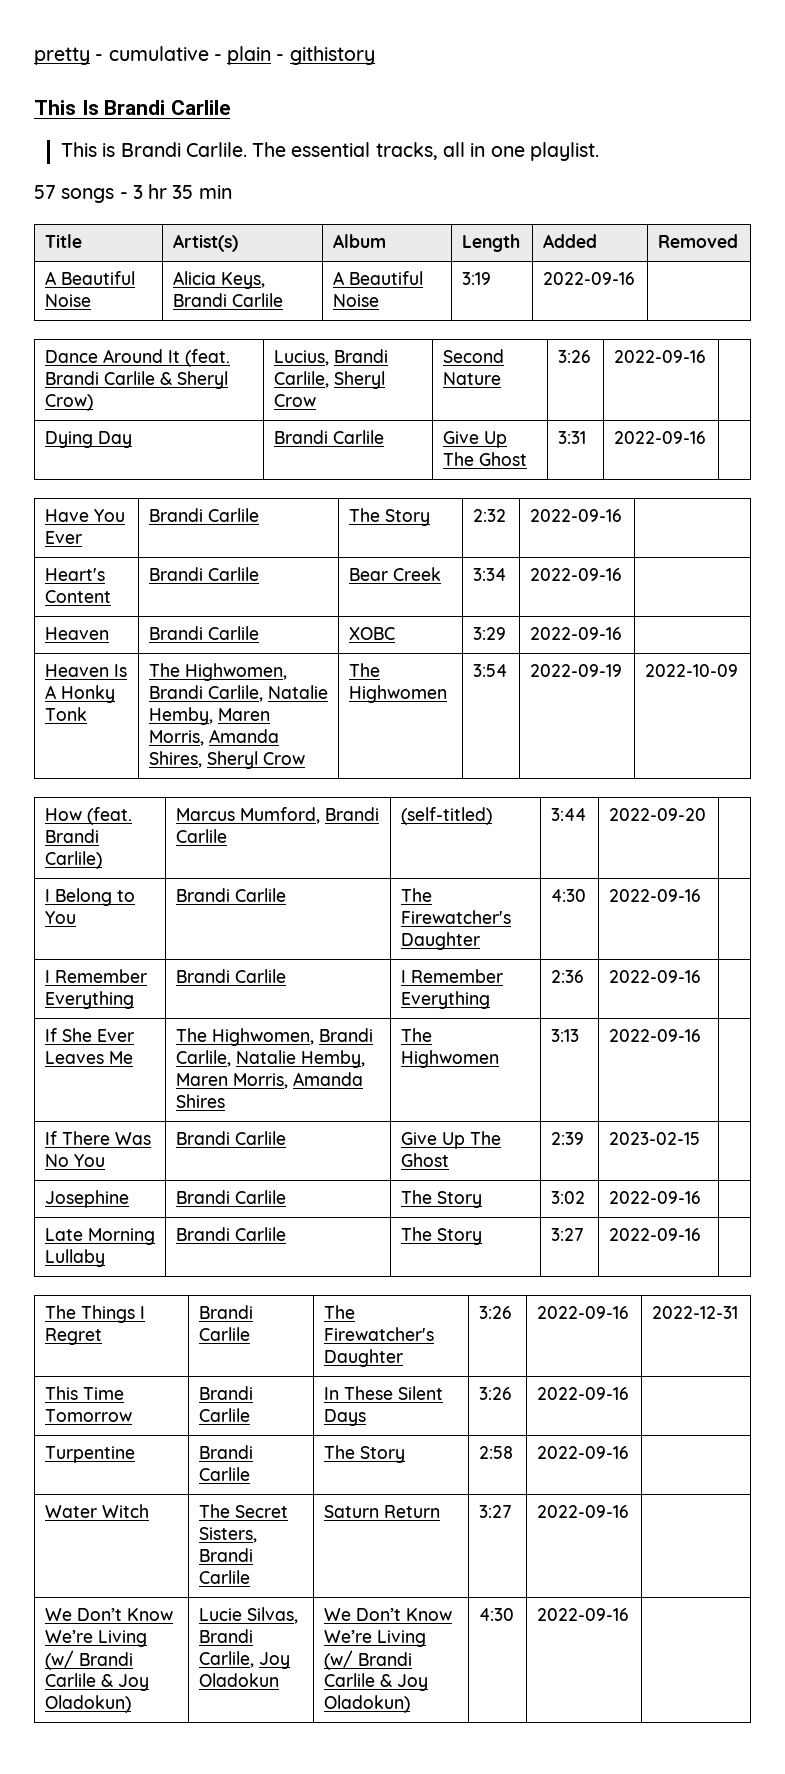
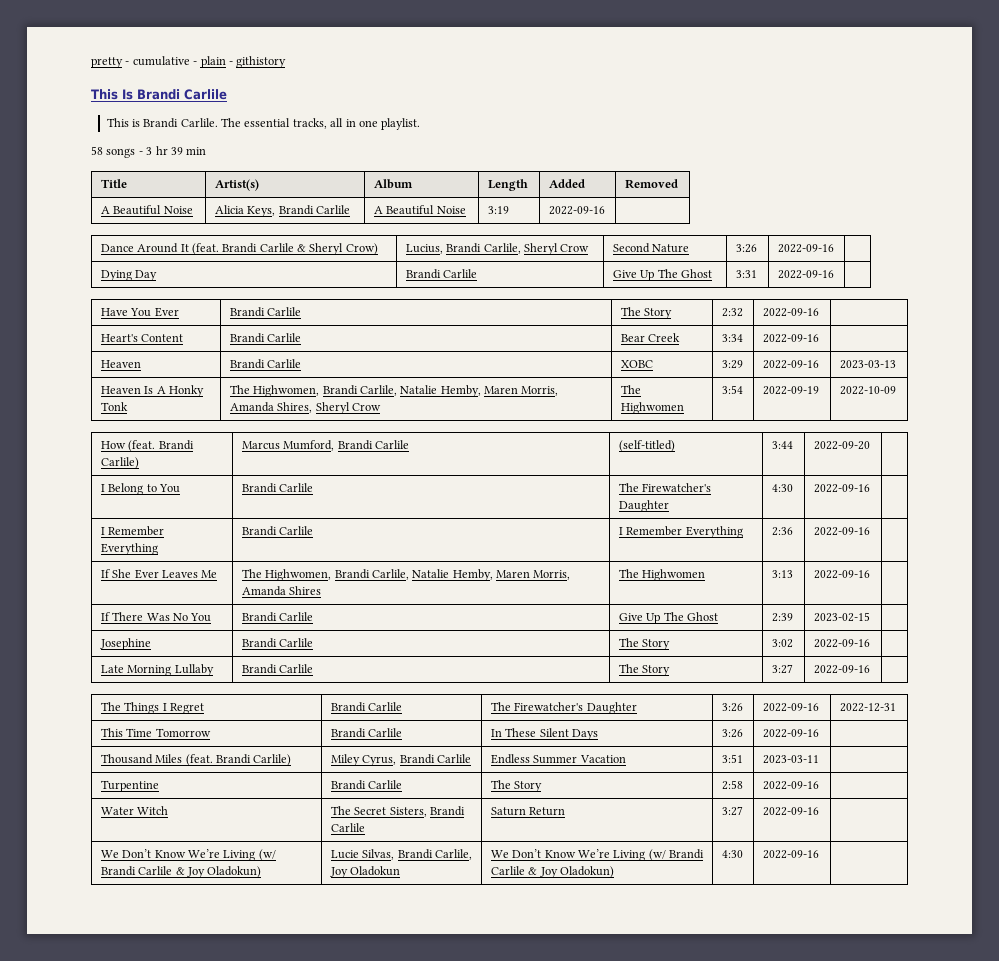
[34,185,56,199] 57 -> [91,146,103,155] 58
[172,185,194,199] 35 -> [170,147,183,155] 39
(622, 633) none -> [839,360,896,369] 2023-03-13
(629, 1393) none -> [100,754,292,766] [330,754,471,766] [490,754,626,764] [721,754,743,763] [762,755,819,764] // Thousand Miles (feat. Brandi Carlile) | Miley Cyrus, Brandi Carlile | Endless Summer Vacation | 3:51 | 2023-03-11 |

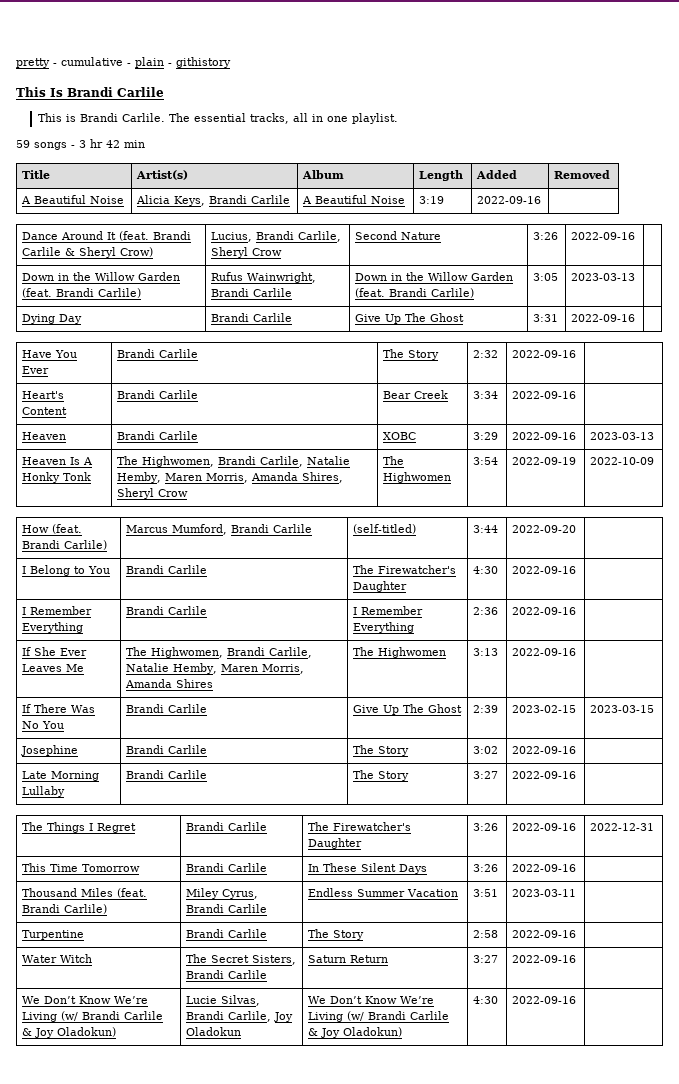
[91,146,103,155] 58 -> [16,140,30,148] 59
[170,147,183,155] 39 -> [106,140,120,148] 42
(834, 248) none -> [22,272,181,281] [22,288,142,298] [211,272,317,283] [211,288,293,297] [355,272,514,281] [355,288,475,298] [533,273,559,281] [571,273,636,281] // Down in the Willow Garden (feat. Brandi Carlile) | Rufus Wainwright, Brandi Carlile | Down in the Willow Garden (feat. Brandi Carlile) | 3:05 | 2023-03-13 |
(870, 617) none -> [590,705,655,713] 2023-03-15

